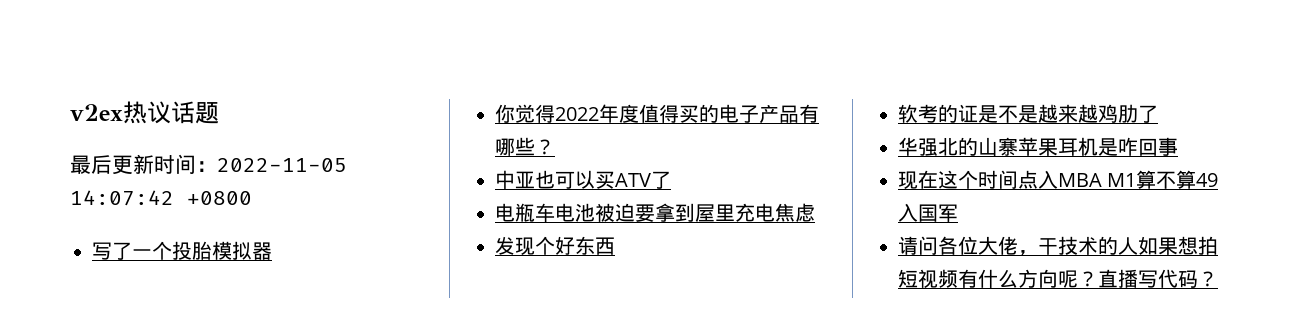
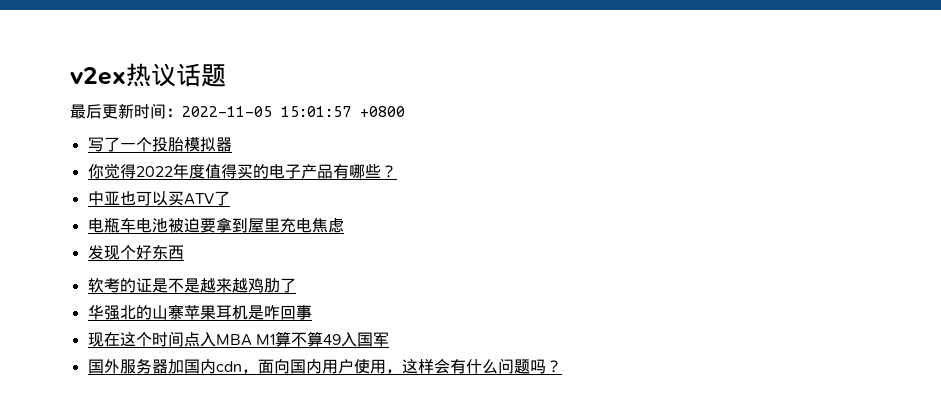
[70,190,174,206] 14:07:42 -> [281,106,351,117] 15:01:57
[898,236,1218,256] [898,269,1198,289] 请问各位大佬，干技术的人如果想拍短视频有什么方向呢？直播写代码 -> [87,358,546,374] 国外服务器加国内cdn，面向国内用户使用，这样会有什么问题吗

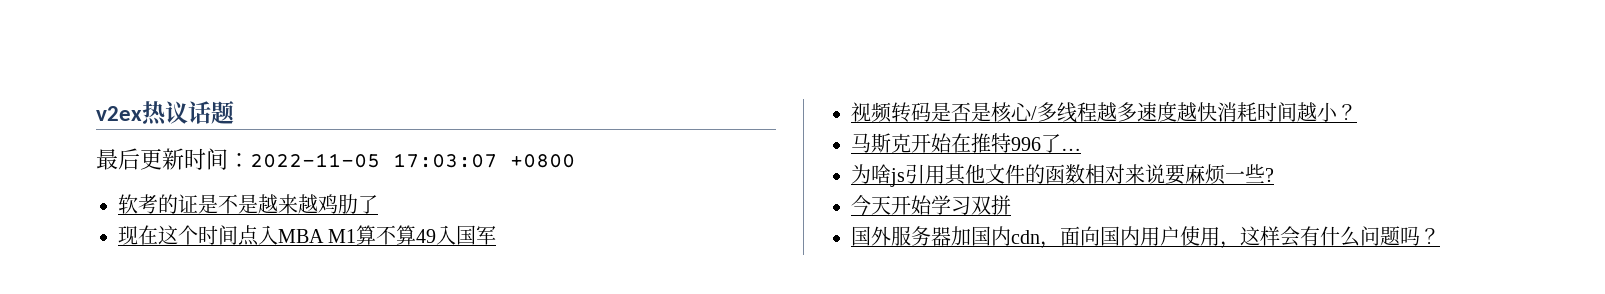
[281,106,351,117] 15:01:57 -> [393,153,497,168] 17:03:07
[87,137,232,152] [87,163,397,179] [87,191,230,206] [87,217,344,233] [87,245,184,260] // 写了一个投胎模拟器 // 你觉得2022年度值得买的电子产品有哪些？ // 中亚也可以买ATV了 // 电瓶车电池被迫要拿到屋里充电焦虑 // 发现个好东西 -> (575, 161) none
[87,304,312,320] // 华强北的山寨苹果耳机是咋回事 -> (378, 204) none
(389, 339) none -> [851,101,1357,123] [851,133,1081,153] [851,164,1274,187] [851,195,1011,216] // 视频转码是否是核心/多线程越多速度越快消耗时间越小？ // 马斯克开始在推特996了… // 为啥js引用其他文件的函数相对来说要麻烦一些? // 今天开始学习双拼

